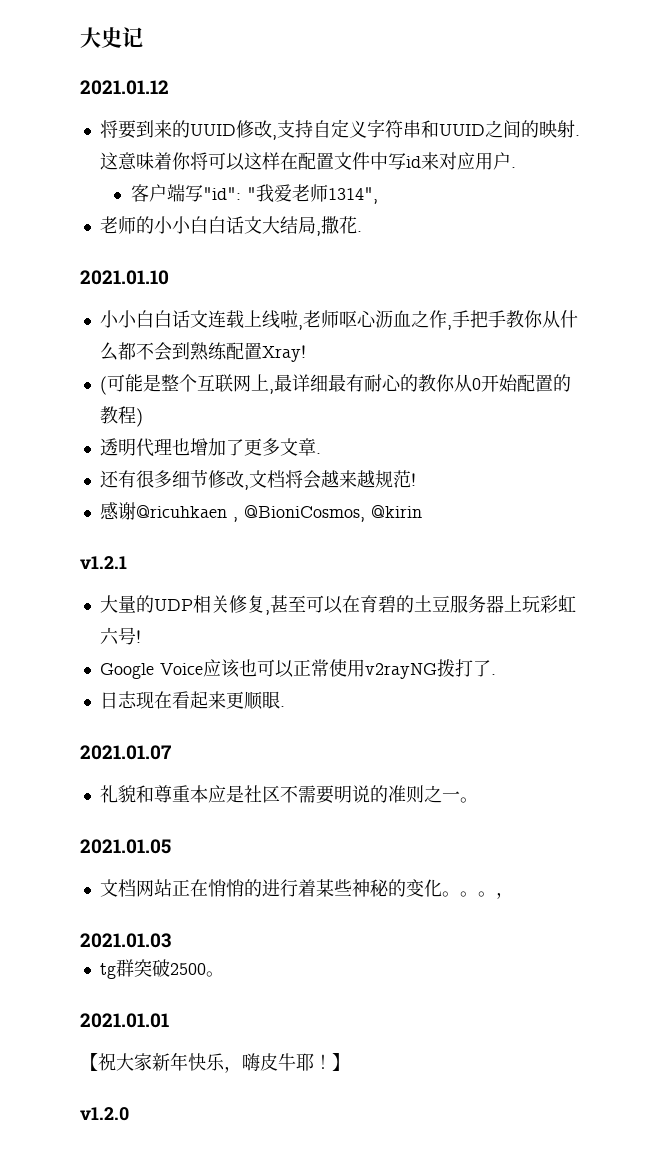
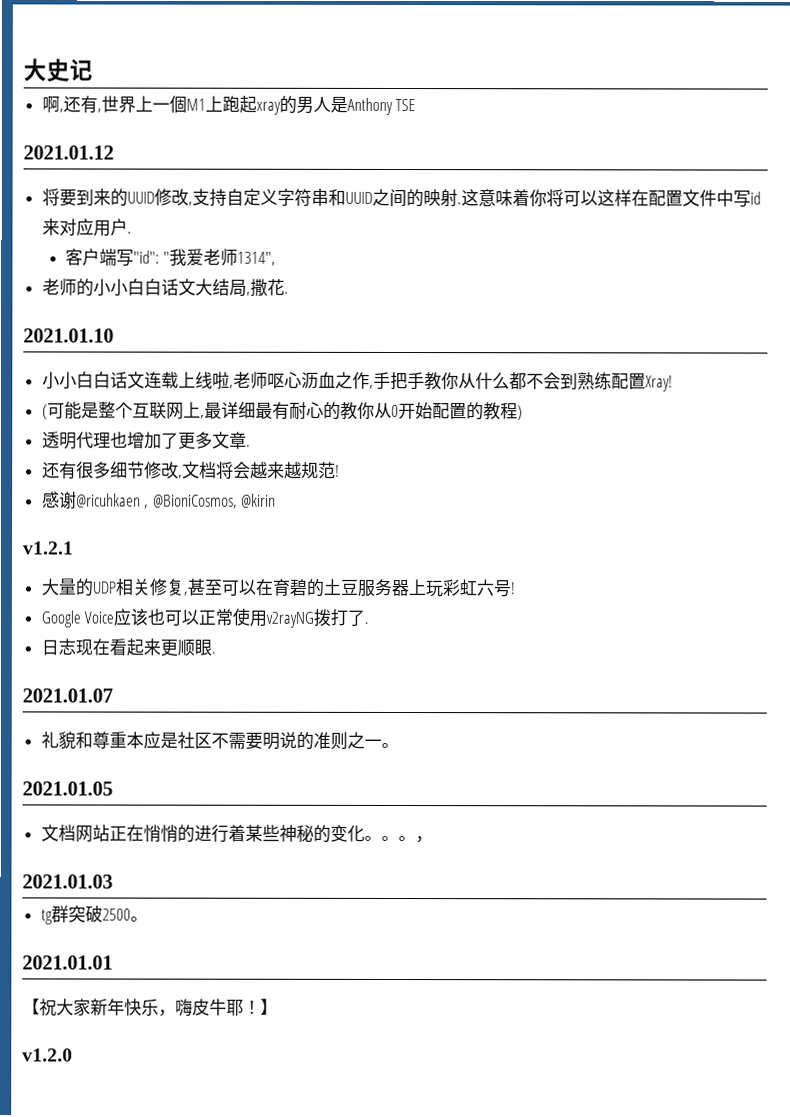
(143, 37) none -> [41,95,417,115] // 啊,还有,世界上一個M1上跑起xray的男人是Anthony TSE

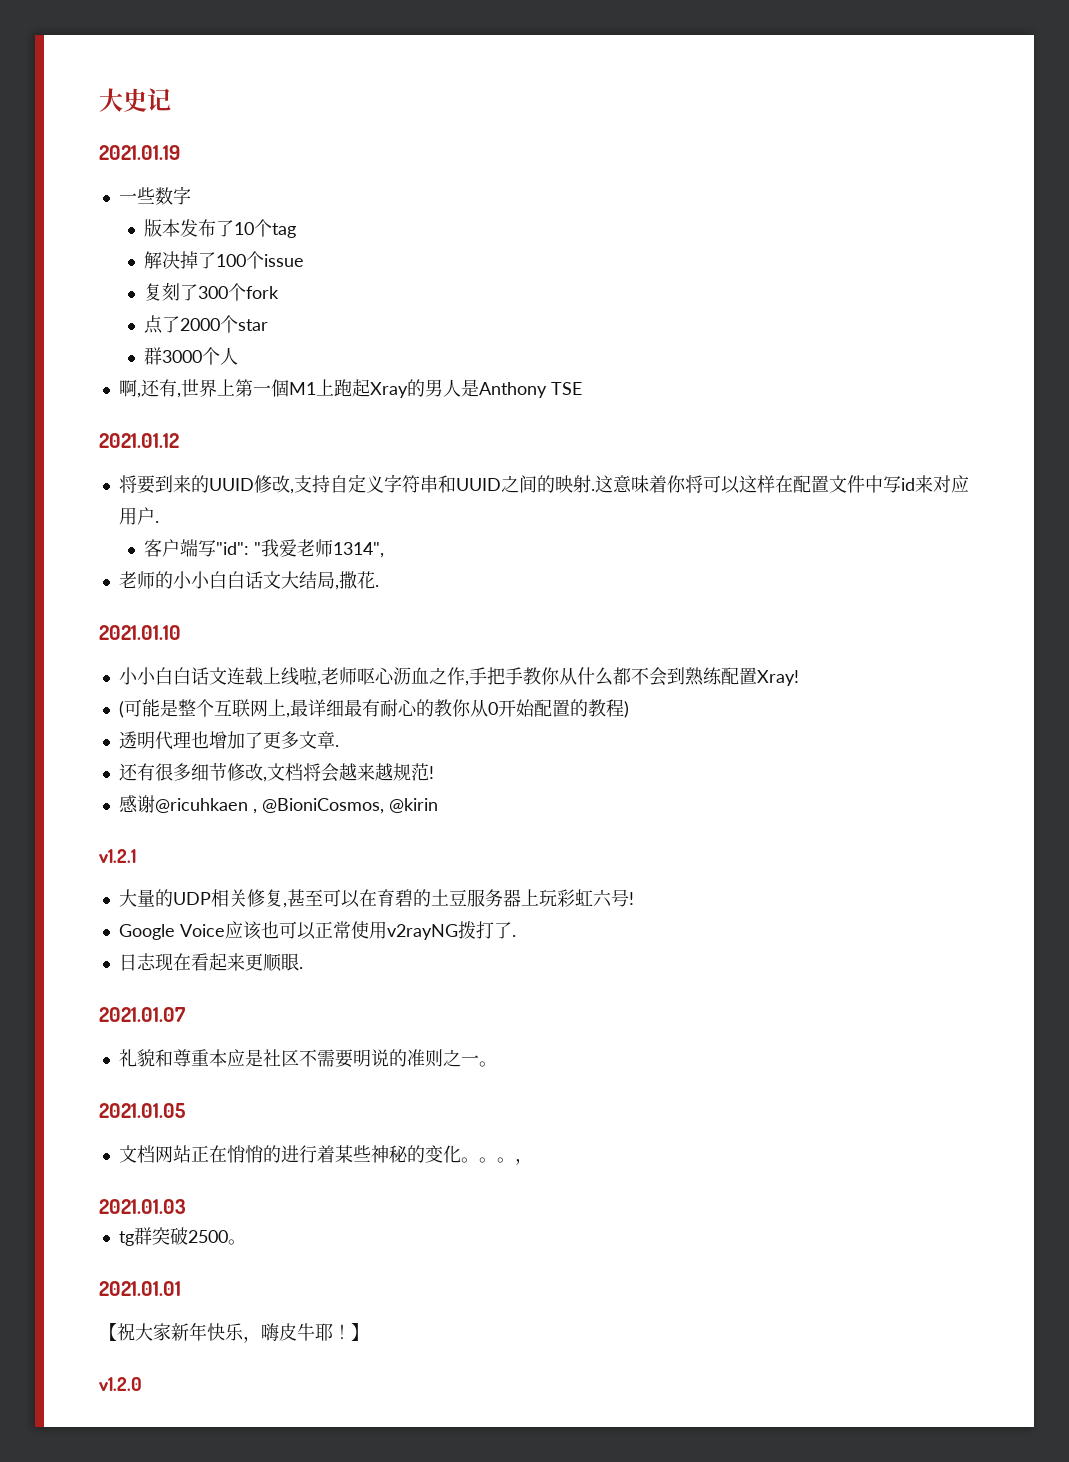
(93, 70) none -> [99,145,180,160] [118,186,191,205] [144,219,297,238] [144,251,305,269] [144,282,280,301] [144,315,269,334] [144,347,239,365] // 2021.01.19 // 一些数字 // 版本发布了10个tag // 解决掉了100个issue // 复刻了300个fork // 点了2000个star // 群3000个人
(153, 103) none -> [234,379,253,397] 第
[255,101,281,115] xray -> [369,382,408,398] Xray

